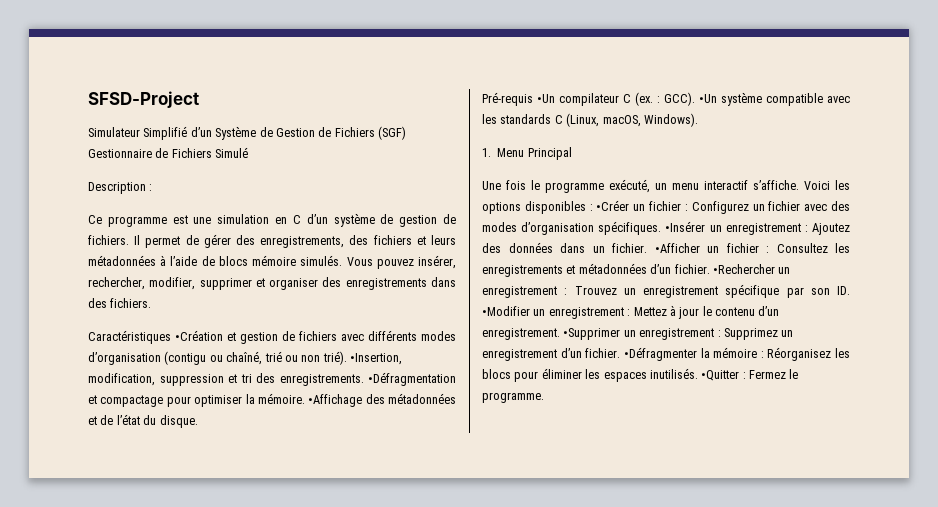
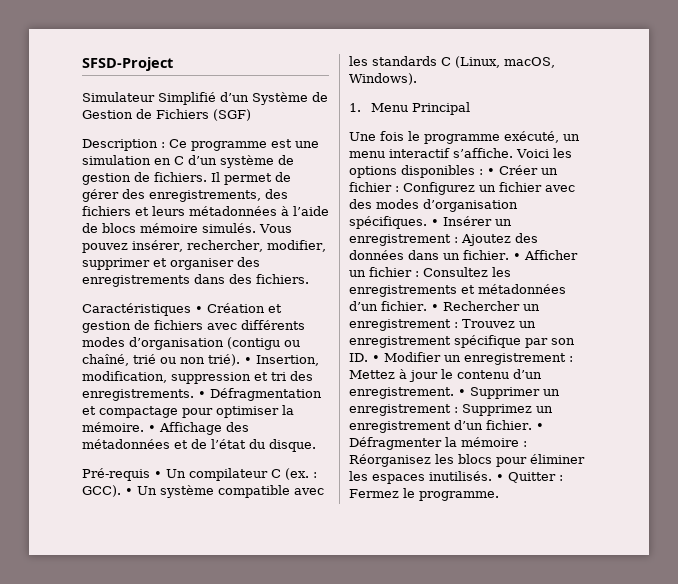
[88,147,249,158] Gestionnaire de Fichiers Simulé -> (251, 115) none
(153, 187) // -> (165, 145) none
[175,330,223,341] •Création -> [195,303,265,313] • Création
[350,353,402,365] •Insertion, -> [244,355,319,366] • Insertion,
[368,372,456,386] •Défragmentation -> [198,388,322,401] • Défragmentation
[308,394,363,407] •Affichage -> [148,422,222,435] • Affichage
[537,94,555,103] •Un -> [154,469,186,478] • Un
[699,94,717,103] •Un -> [125,486,157,495] • Un
[596,200,630,211] •Créer -> [487,165,538,175] • Créer
[665,221,706,232] •Insérer -> [431,216,492,226] • Insérer
[654,243,700,253] •Afficher -> [512,250,578,260] • Afficher
[712,264,775,274] •Rechercher -> [430,301,520,311] • Rechercher
[482,306,530,316] •Modifier -> [372,352,441,362] • Modifier
[563,328,621,340] •Supprimer -> [458,387,540,399] • Supprimer
[623,347,697,361] •Défragmenter -> [535,423,544,430] [349,437,442,450] • Défragmenter
[701,370,740,381] •Quitter -> [496,472,556,483] • Quitter

